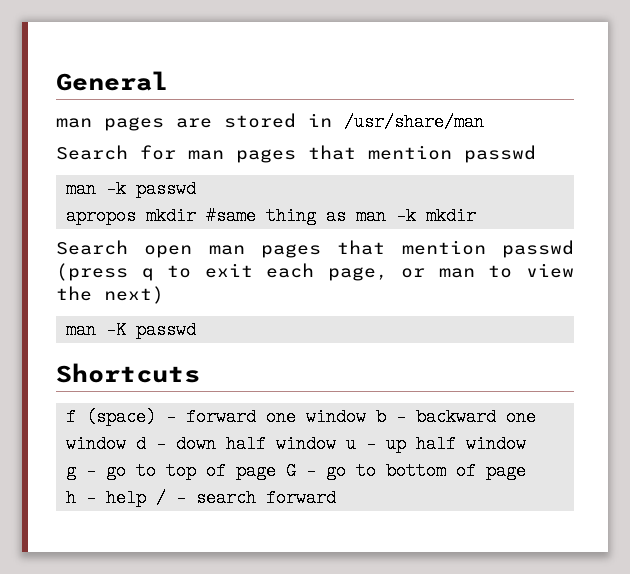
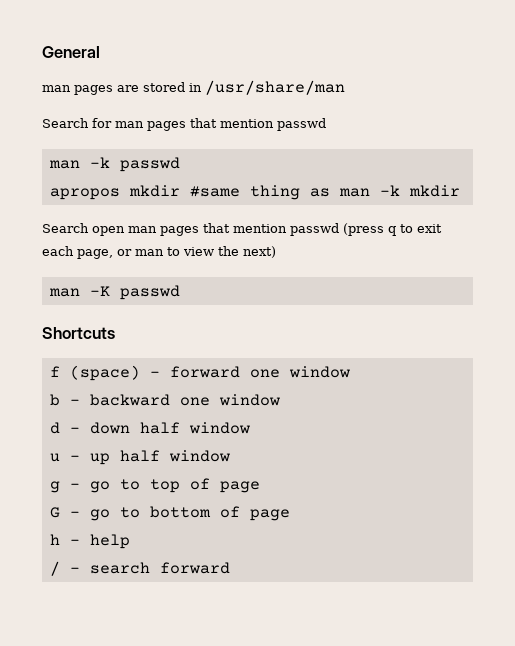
(367, 417) none -> (350, 372) //
(127, 444) none -> (280, 400) //
(337, 444) none -> (250, 428) //
(277, 471) none -> (260, 487) //
(147, 498) none -> (130, 541) //

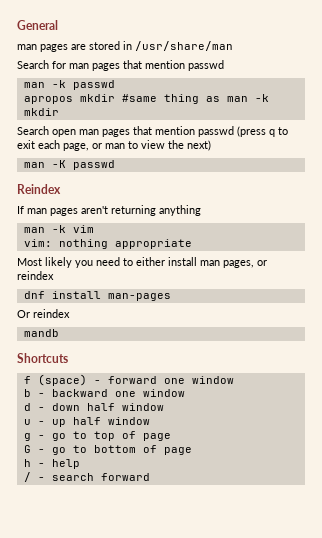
(180, 292) none -> [17,184,61,194] [17,205,201,216] [23,225,94,233] [23,239,192,249] [17,257,267,268] [17,271,54,280] [23,291,171,301] [17,309,70,318] [23,329,59,337] // Reindex // If man pages aren't returning anything // man -k vim // vim: nothing appropriate // Most likely you need to either install man pages, or reindex // dnf install man-pages // Or reindex // mandb

